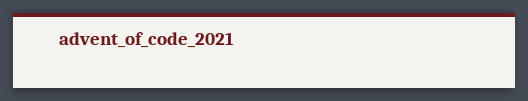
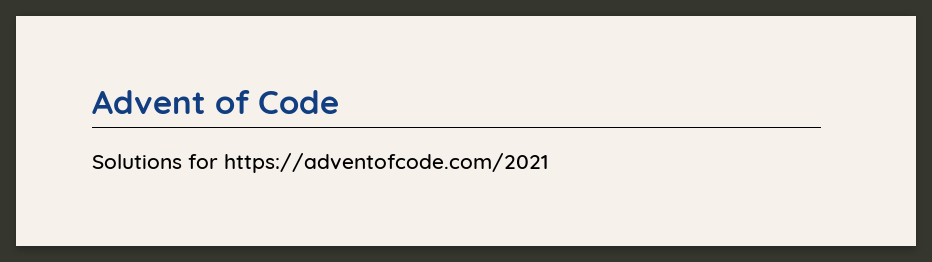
[59,32,234,48] advent_of_code_2021 -> [92,90,339,114] [92,153,548,173] Advent of Code // Solutions for https://adventofcode.com/2021

